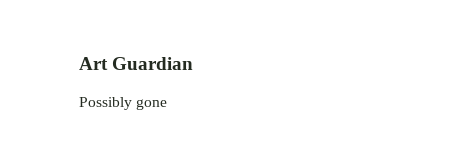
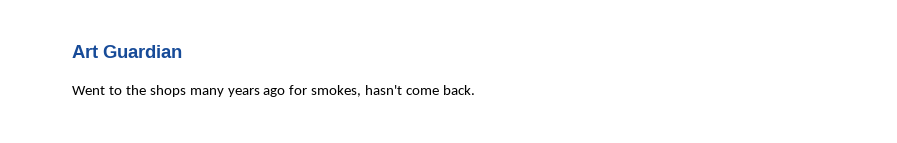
[79,97,168,110] Possibly gone -> [72,85,476,97] Went to the shops many years ago for smokes, hasn't come back.

